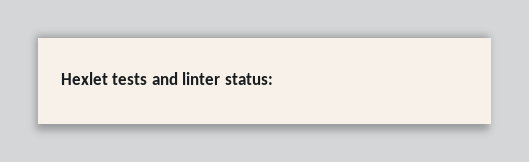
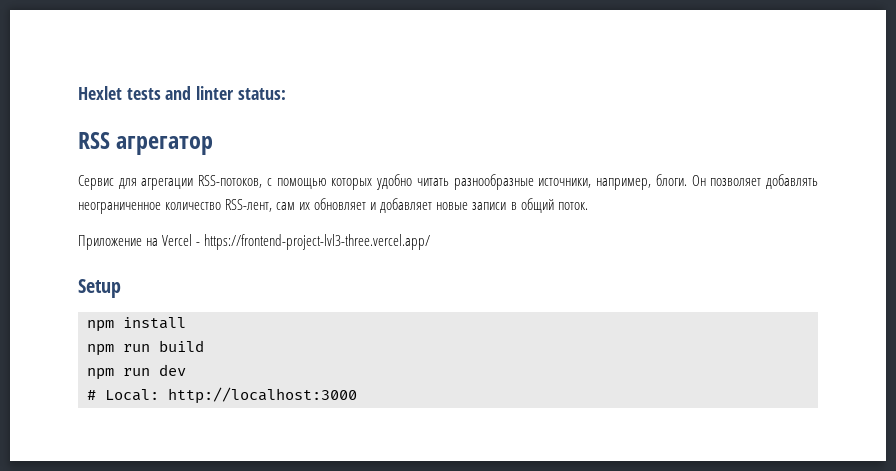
(273, 79) none -> [78,132,214,155] [78,174,819,190] [78,198,588,214] [78,234,431,250] [78,279,121,298] [87,317,186,332] [87,340,204,356] [87,364,186,380] [87,387,357,404] // RSS агрегатор // Cервис для агрегации RSS-потоков, с помощью которых удобно читать разнообразные источники, например, блоги. Он позволяет добавлять неограниченное количество RSS-лент, сам их обновляет и добавляет новые записи в общий поток. // Приложение на Vercel - https://frontend-project-lvl3-three.vercel.app/ // Setup // npm install // npm run build // npm run dev // # Local: http://localhost:3000

